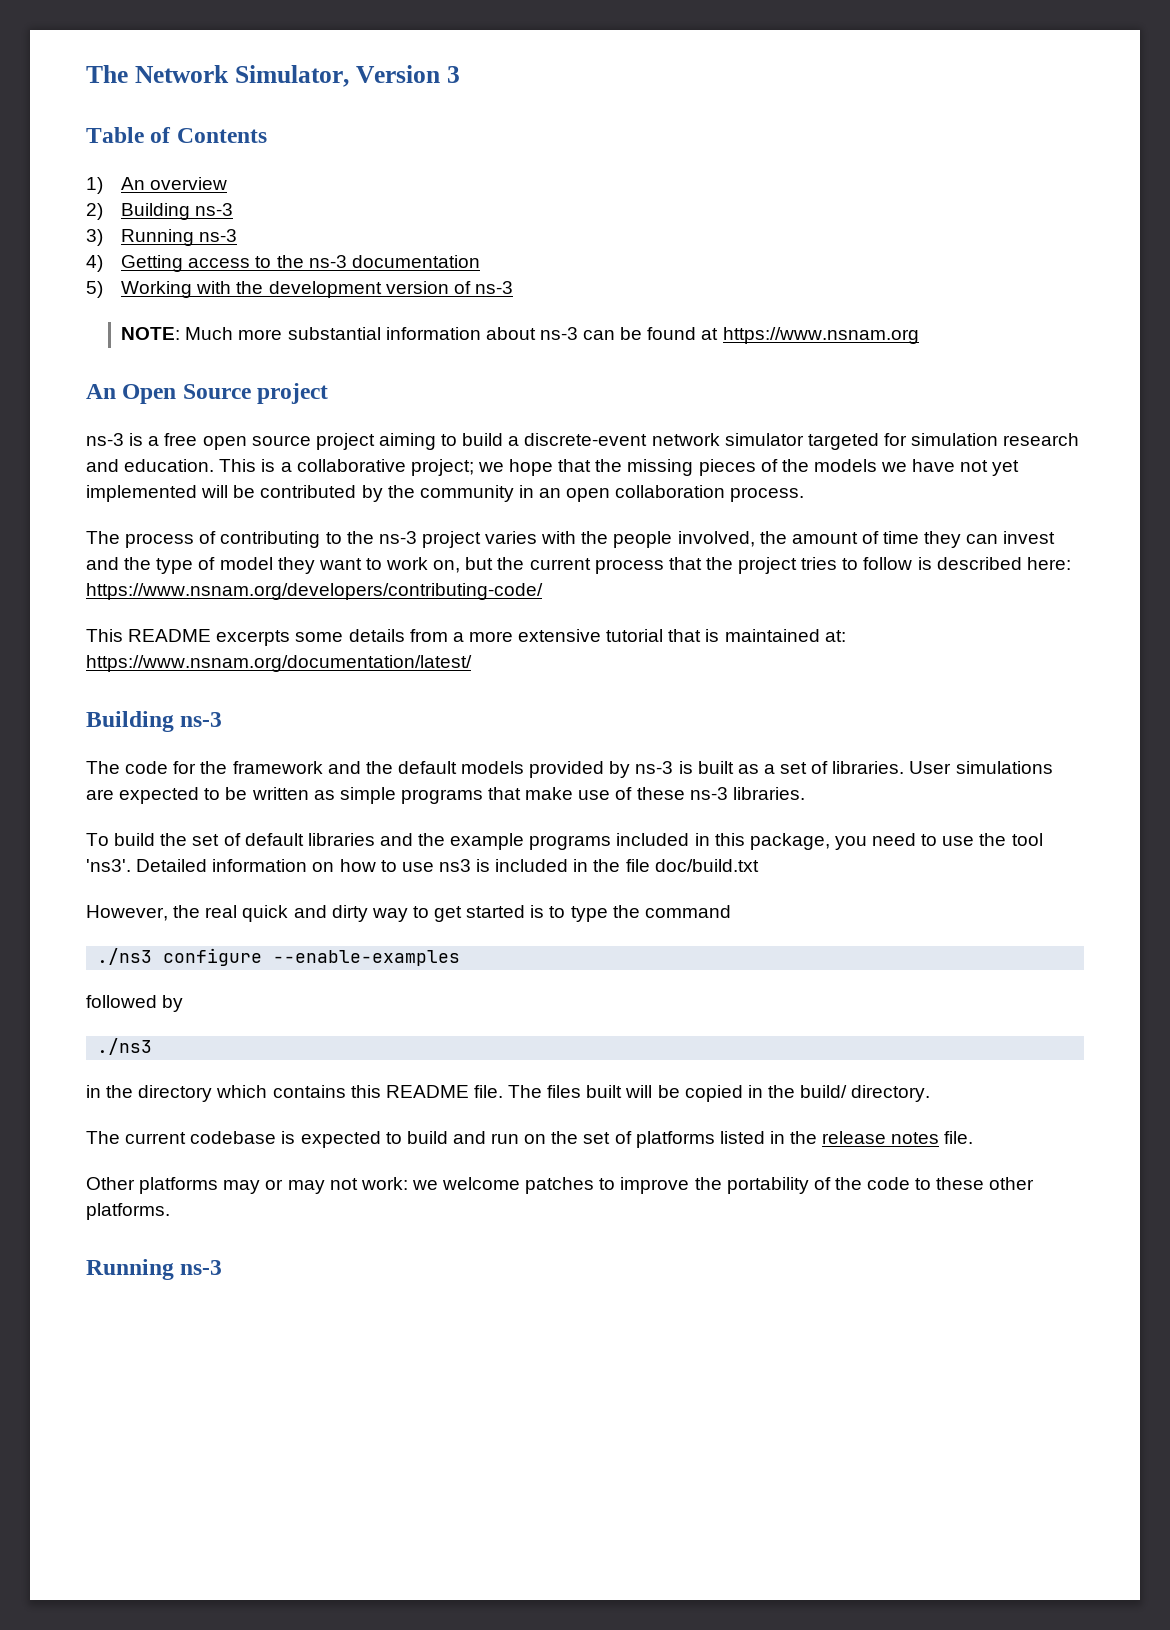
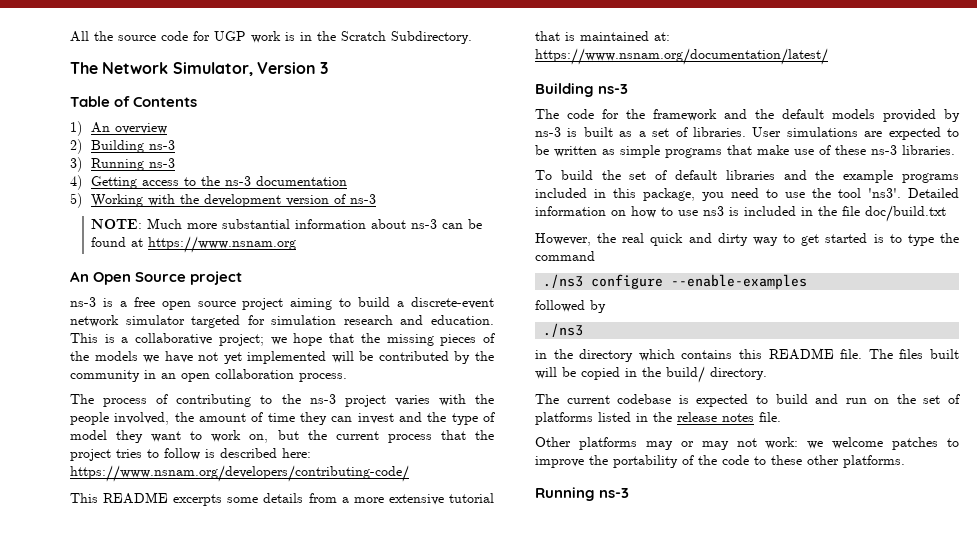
(86, 74) none -> [70,31,472,44] All the source code for UGP work is in the Scratch Subdirectory. //

